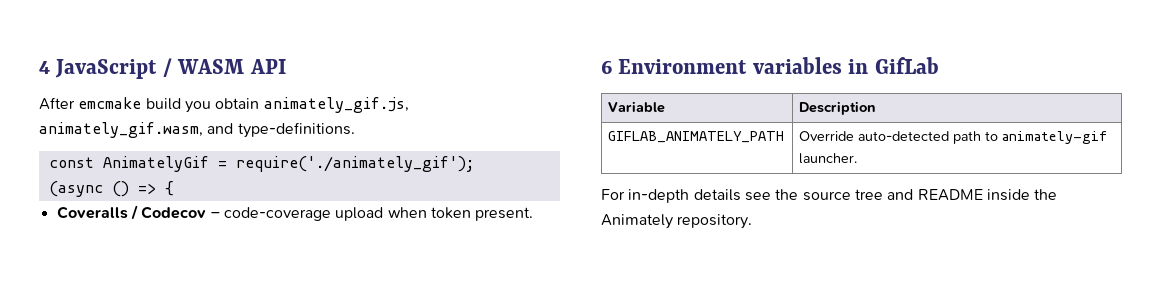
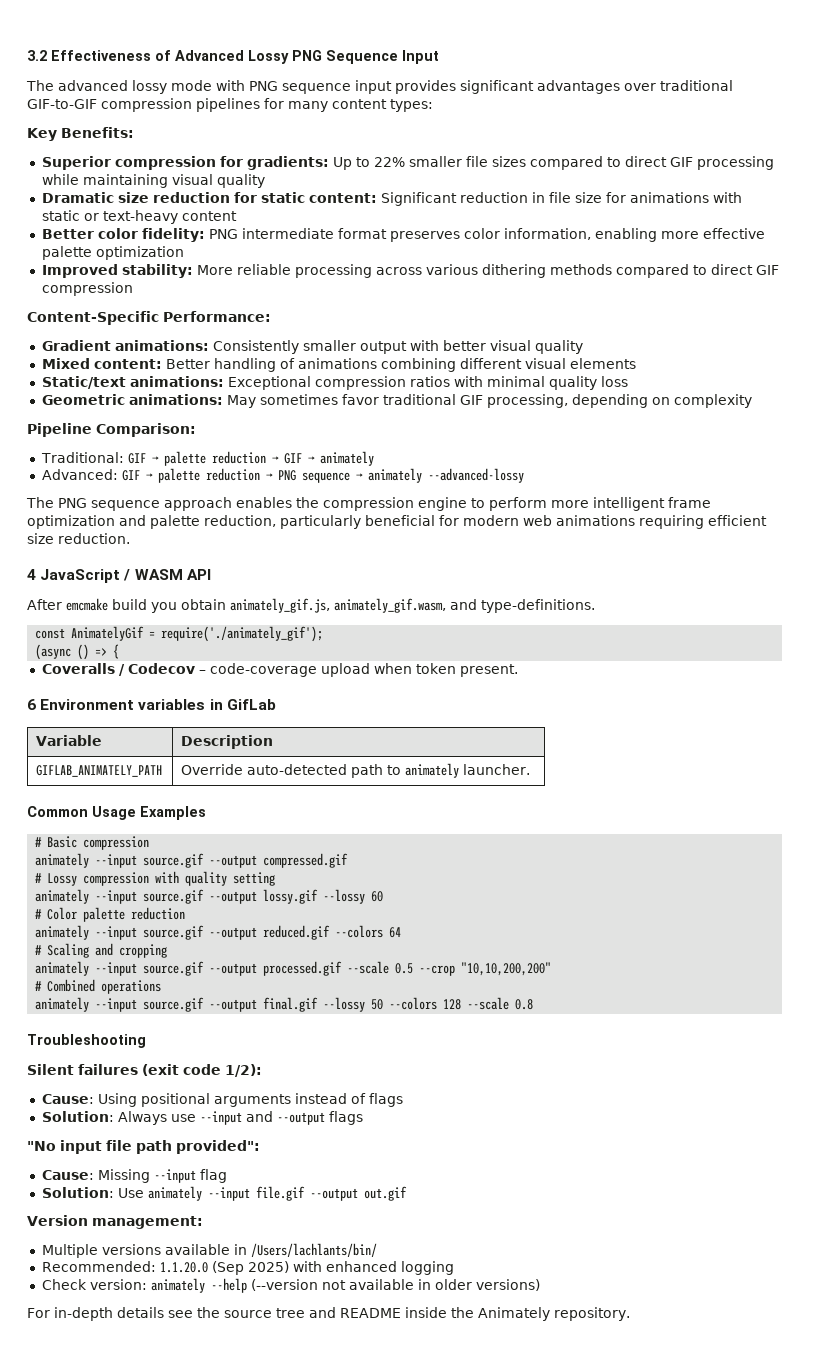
(39, 67) none -> [27,50,439,64] [26,80,733,94] [27,98,433,112] [27,127,134,141] [41,156,774,170] [41,174,265,188] [41,192,742,206] [41,210,237,224] [41,228,765,242] [41,246,184,260] [41,264,779,278] [41,282,133,296] [27,311,271,325] [41,340,583,354] [41,358,636,372] [41,376,628,390] [41,394,752,408] [27,423,196,437] [40,451,374,466] [41,468,524,483] [26,497,711,511] [27,515,767,529] [27,533,130,544] 3.2 Effectiveness of Advanced Lossy PNG Sequence Input // The advanced lossy mode with PNG sequence input provides significant advantages over traditional GIF-to-GIF compression pipelines for many content types: // Key Benefits: // Superior compression for gradients: Up to 22% smaller file sizes compared to direct GIF processing while maintaining visual quality // Dramatic size reduction for static content: Significant reduction in file size for animations with static or text-heavy content // Better color fidelity: PNG intermediate format preserves color information, enabling more effective palette optimization // Improved stability: More reliable processing across various dithering methods compared to direct GIF compression // Content-Specific Performance: // Gradient animations: Consistently smaller output with better visual quality // Mixed content: Better handling of animations combining different visual elements // Static/text animations: Exceptional compression ratios with minimal quality loss // Geometric animations: May sometimes favor traditional GIF processing, depending on complexity // Pipeline Comparison: // Traditional: GIF → palette reduction → GIF → animately // Advanced: GIF → palette reduction → PNG sequence → animately --advanced-lossy // The PNG sequence approach enables the compression engine to perform more intelligent frame optimization and palette reduction, particularly beneficial for modern web animations requiring efficient size reduction. //
[1002,131,1108,144] animately-gif -> [405,763,460,778] animately
(858, 158) none -> [27,806,206,820] [35,836,150,850] [35,853,349,868] [35,871,276,886] [35,889,384,904] [35,907,186,922] [35,925,402,940] [35,943,168,958] [35,961,552,976] [35,979,162,994] [35,997,534,1012] [27,1034,146,1048] [27,1064,262,1077] [41,1093,403,1107] [41,1111,363,1125] [27,1140,260,1154] [41,1169,227,1183] [41,1186,407,1201] [27,1215,203,1229] [41,1243,377,1258] [41,1261,454,1275] [41,1278,540,1293] // Common Usage Examples // # Basic compression // animately --input source.gif --output compressed.gif // # Lossy compression with quality setting // animately --input source.gif --output lossy.gif --lossy 60 // # Color palette reduction // animately --input source.gif --output reduced.gif --colors 64 // # Scaling and cropping // animately --input source.gif --output processed.gif --scale 0.5 --crop "10,10,200,200" // # Combined operations // animately --input source.gif --output final.gif --lossy 50 --colors 128 --scale 0.8 // Troubleshooting // Silent failures (exit code 1/2): // Cause: Using positional arguments instead of flags // Solution: Always use --input and --output flags // "No input file path provided": // Cause: Missing --input flag // Solution: Use animately --input file.gif --output out.gif // Version management: // Multiple versions available in /Users/lachlants/bin/ // Recommended: 1.1.20.0 (Sep 2025) with enhanced logging // Check version: animately --help (--version not available in older versions)

